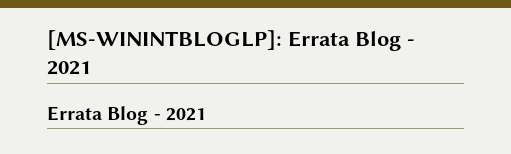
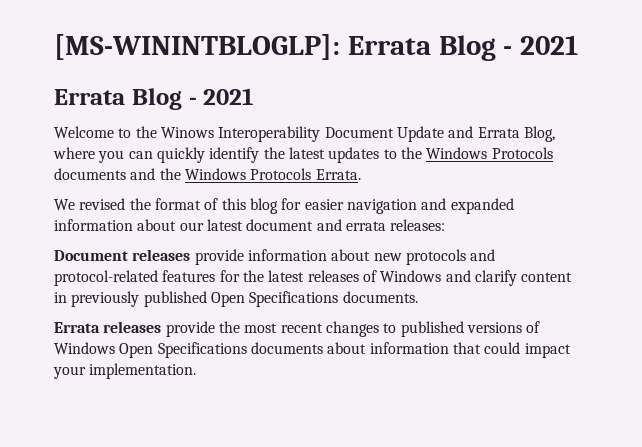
(206, 114) none -> [54,126,555,142] [53,147,553,163] [54,168,361,180] [54,198,514,214] [54,219,446,231] [54,249,496,265] [54,270,573,286] [54,291,418,307] [54,321,541,337] [54,342,571,358] [53,363,197,379] // Welcome to the Winows Interoperability Document Update and Errata Blog, where you can quickly identify the latest updates to the Windows Protocols documents and the Windows Protocols Errata. // We revised the format of this blog for easier navigation and expanded information about our latest document and errata releases: // Document releases provide information about new protocols and protocol-related features for the latest releases of Windows and clarify content in previously published Open Specifications documents. // Errata releases provide the most recent changes to published versions of Windows Open Specifications documents about information that could impact your implementation.

